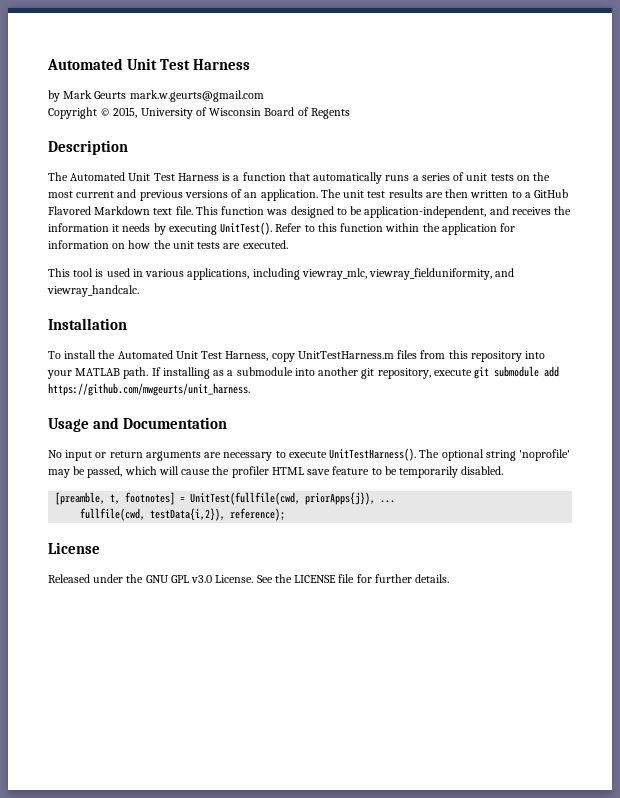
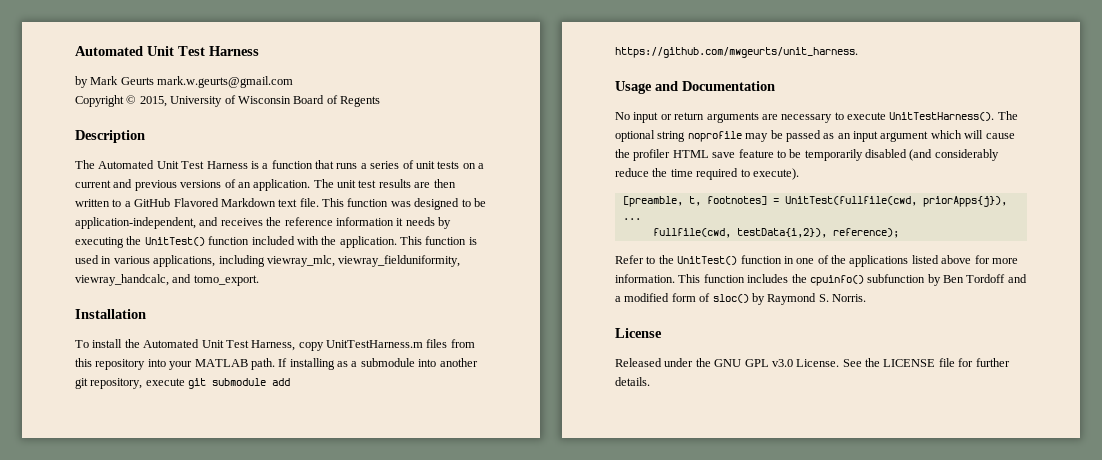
[313,172,383,184] automatically -> (334, 164) none
[533,172,551,181] [48,191,73,198] the most -> [478,163,484,169] a
(572, 210) none -> [284,217,333,226] reference
[220,222,516,235] [48,240,288,249] [48,268,94,277] UnitTest(). Refer to this function within the application for information on how the unit tests are executed. // This tool -> [126,236,467,248] the UnitTest() function included with the application. This function
[495,268,515,277] [47,285,139,297] and viewray_handcalc. -> [75,274,259,286] viewray_handcalc, and tomo_export.
[519,449,571,461] 'noprofile' -> [687,131,742,142] noprofile
[87,466,123,478] passed, -> [785,130,929,142] passed as an input argument
[461,466,504,475] disabled. -> [865,149,999,161] [615,168,799,180] disabled (and considerably reduce the time required to execute).
(286, 514) none -> [615,255,1018,267] [615,274,1027,286] [615,293,866,305] // Refer to the UnitTest() function in one of the applications listed above for more information. This function includes the cpuinfo() subfunction by Ben Tordoff and a modified form of sloc() by Raymond S. Norris.

